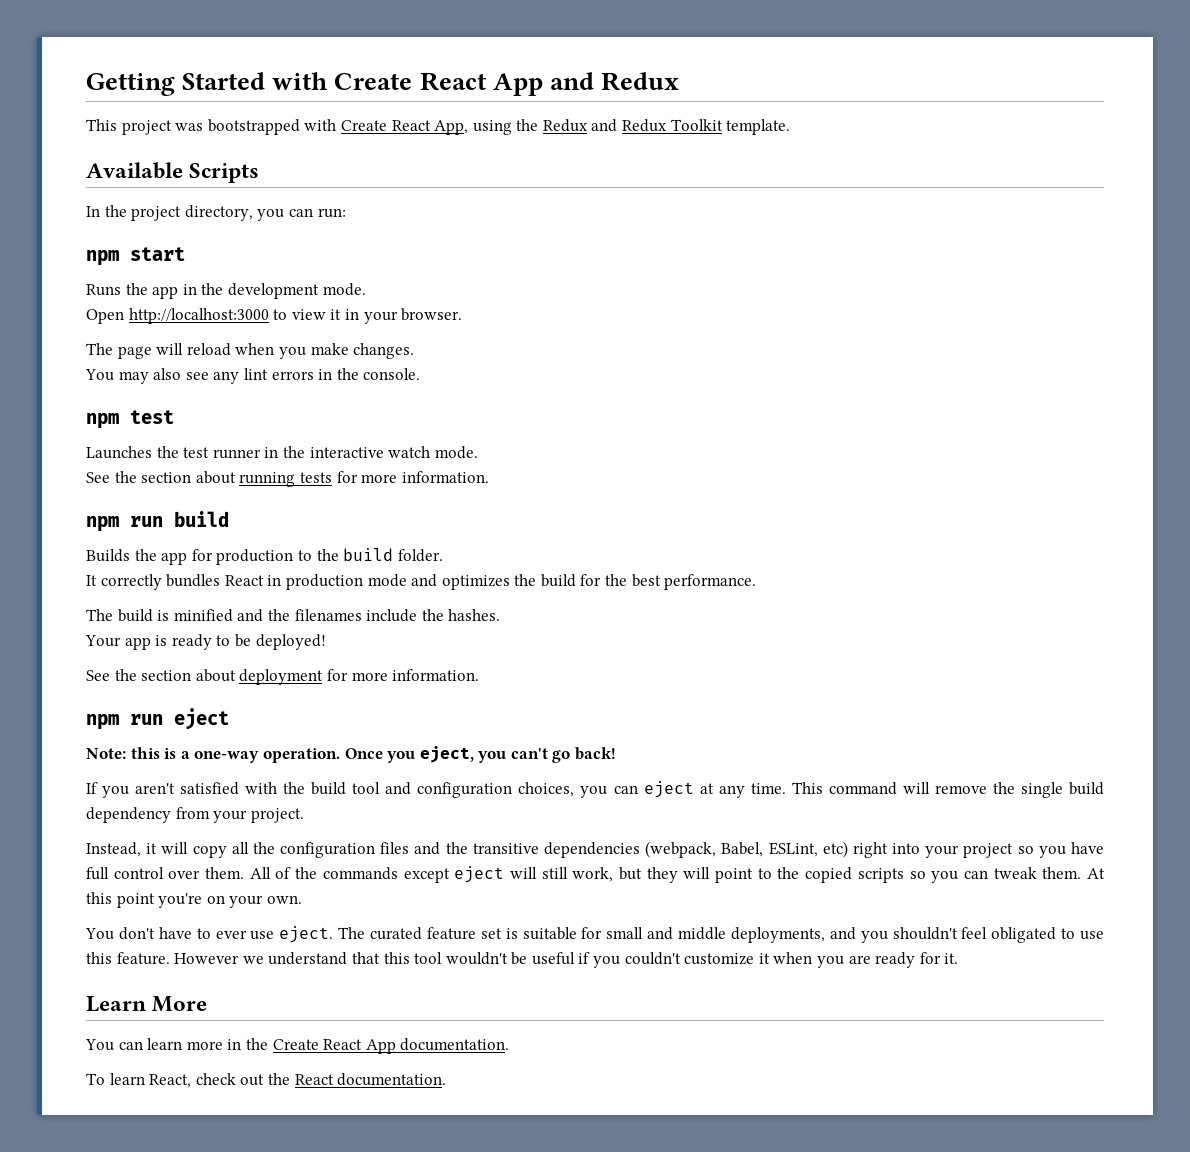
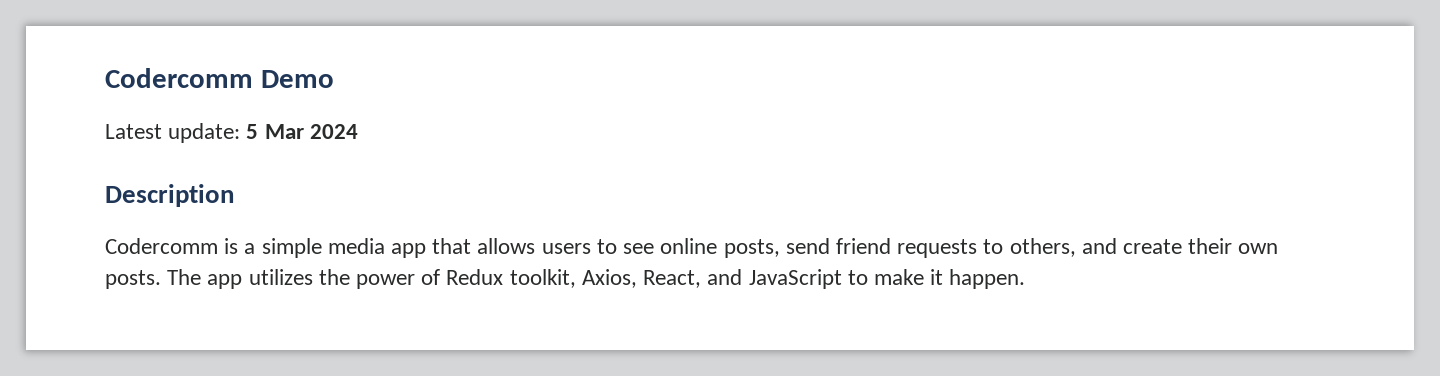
[86,72,680,96] [86,119,791,135] [86,162,260,183] [86,205,346,221] [86,247,185,266] [86,283,366,299] [86,308,463,324] [86,343,415,359] [85,368,421,384] [86,410,174,429] [86,446,478,459] [86,471,489,487] [86,511,229,532] [86,548,443,565] [86,574,757,590] [86,609,501,622] [85,634,326,650] [86,669,480,685] [86,708,229,730] [86,746,617,763] [86,781,1104,798] [86,807,304,823] [86,841,1104,858] [86,866,1106,883] [86,892,302,908] [85,926,1104,943] [86,952,959,968] [86,996,208,1012] [85,1038,510,1054] [86,1073,447,1088] Getting Started with Create React App and Redux // This project was bootstrapped with Create React App, using the Redux and Redux Toolkit template. // Available Scripts // In the project directory, you can run: // npm start // Runs the app in the development mode. // Open http://localhost:3000 to view it in your browser. // The page will reload when you make changes. // You may also see any lint errors in the console. // npm test // Launches the test runner in the interactive watch mode. // See the section about running tests for more information. // npm run build // Builds the app for production to the build folder. // It correctly bundles React in production mode and optimizes the build for the best performance. // The build is minified and the filenames include the hashes. // Your app is ready to be deployed! // See the section about deployment for more information. // npm run eject // Note: this is a one-way operation. Once you eject, you can't go back! // If you aren't satisfied with the build tool and configuration choices, you can eject at any time. This command will remove the single build dependency from your project. // Instead, it will copy all the configuration files and the transitive dependencies (webpack, Babel, ESLint, etc) right into your project so you have full control over them. All of the commands except eject will still work, but they will point to the copied scripts so you can tweak them. At this point you're on your own. // You don't have to ever use eject. The curated feature set is suitable for small and middle deployments, and you shouldn't feel obligated to use this feature. However we understand that this tool wouldn't be useful if you couldn't customize it when you are ready for it. // Learn More // You can learn more in the Create React App documentation. // To learn React, check out the React documentation. -> [105,68,334,88] [105,123,358,143] [105,184,234,207] [105,238,1279,258] [105,269,1026,289] Codercomm Demo // Latest update: 5 Mar 2024 // Description // Codercomm is a simple media app that allows users to see online posts, send friend requests to others, and create their own posts. The app utilizes the power of Redux toolkit, Axios, React, and JavaScript to make it happen.

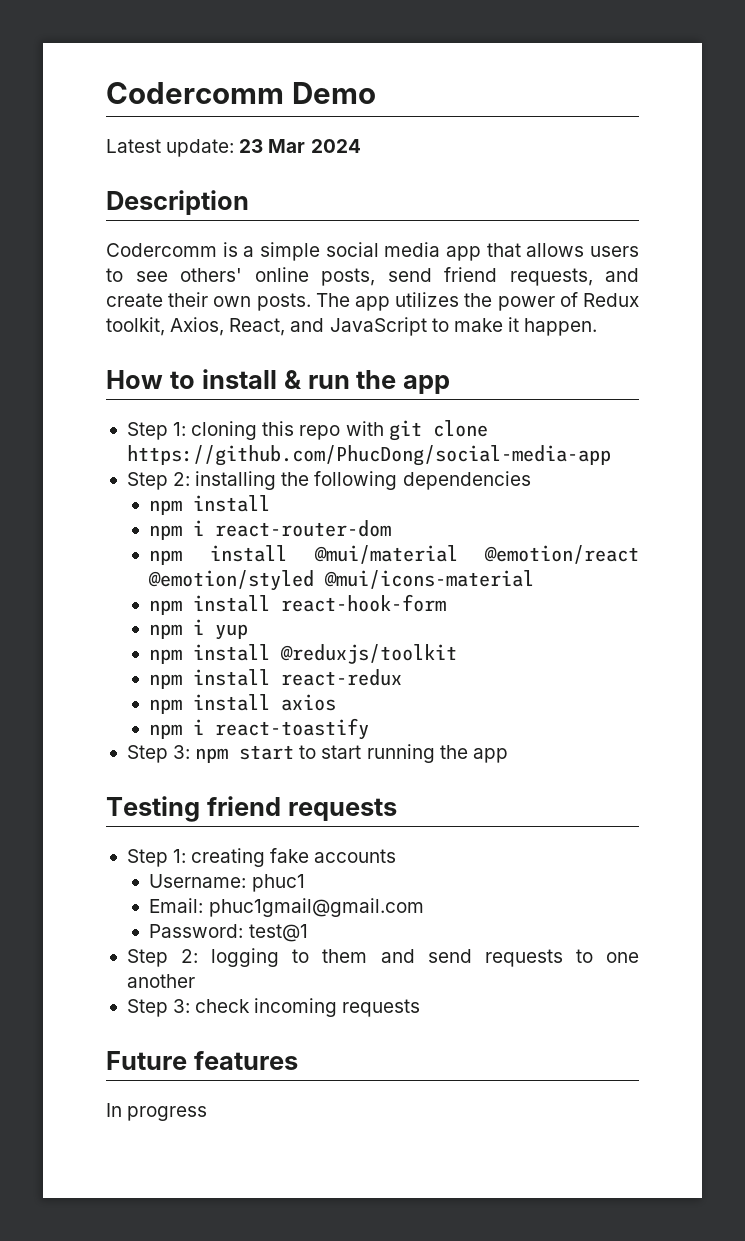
[246,124,259,139] 5 -> [239,139,264,153] 23
(322, 248) none -> [325,242,379,257] social
(655, 248) none -> [180,268,242,282] others'
[897,238,1076,258] requests to others, -> [509,268,593,286] requests,
(1026, 279) none -> [106,369,451,394] [126,420,488,441] [126,445,611,466] [126,471,531,490] [149,495,271,515] [149,520,392,540] [149,545,639,565] [148,570,535,591] [149,594,447,615] [149,619,249,640] [149,644,458,664] [149,669,403,689] [149,694,337,714] [149,718,370,740] [126,744,508,763] [106,796,397,822] [126,848,397,867] [149,874,305,892] [149,898,424,917] [149,924,308,942] [126,948,639,967] [126,974,195,988] [126,998,421,1017] [106,1051,298,1070] [106,1103,208,1121] // How to install & run the app // Step 1: cloning this repo with git clone https://github.com/PhucDong/social-media-app // Step 2: installing the following dependencies // npm install // npm i react-router-dom // npm install @mui/material @emotion/react @emotion/styled @mui/icons-material // npm install react-hook-form // npm i yup // npm install @reduxjs/toolkit // npm install react-redux // npm install axios // npm i react-toastify // Step 3: npm start to start running the app // Testing friend requests // Step 1: creating fake accounts // Username: phuc1 // Email: phuc1gmail@gmail.com // Password: test@1 // Step 2: logging to them and send requests to one another // Step 3: check incoming requests // Future features // In progress

